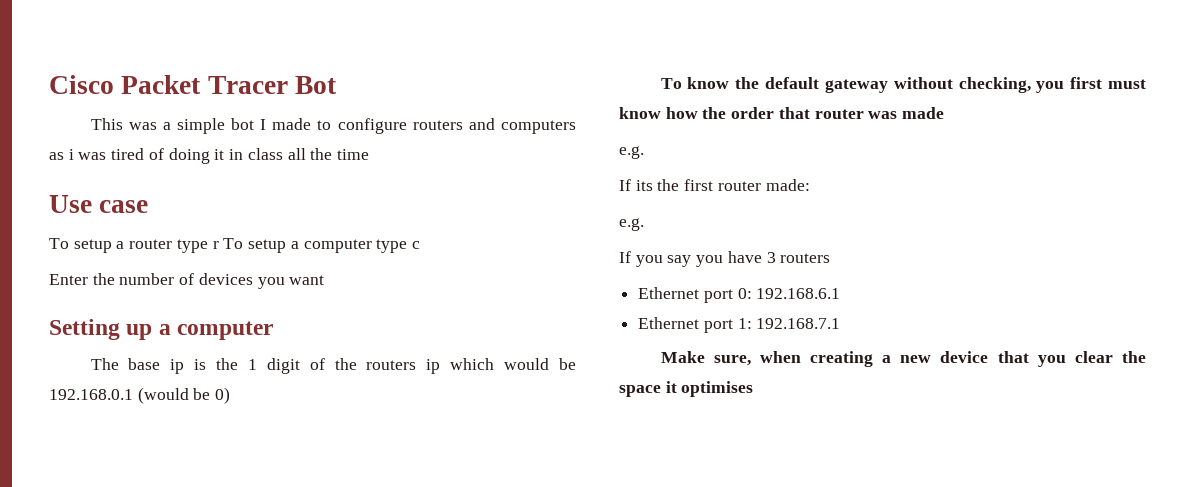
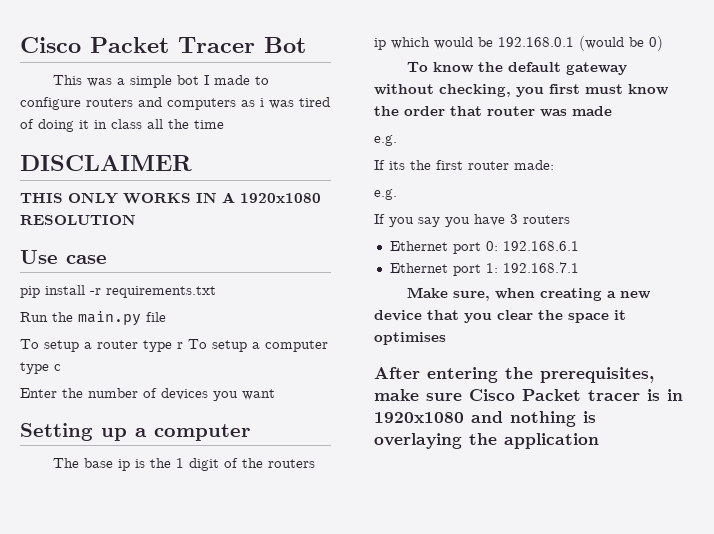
[49,195,149,213] Use case -> [20,155,192,171] [20,192,321,204] [20,214,136,225] [20,250,107,264] [20,285,216,298] [20,311,166,326] DISCLAIMER // THIS ONLY WORKS IN A 1920x1080 RESOLUTION // Use case // pip install -r requirements.txt // Run the main.py file
[665,107,698,119] how -> (669, 89) none
(754, 389) none -> [374,367,654,383] [374,389,683,401] [374,411,596,427] [374,433,599,449] // After entering the prerequisites, make sure Cisco Packet tracer is in 1920x1080 and nothing is overlaying the application

